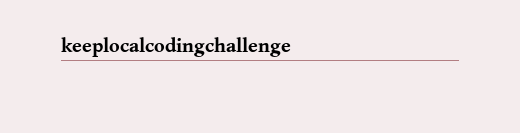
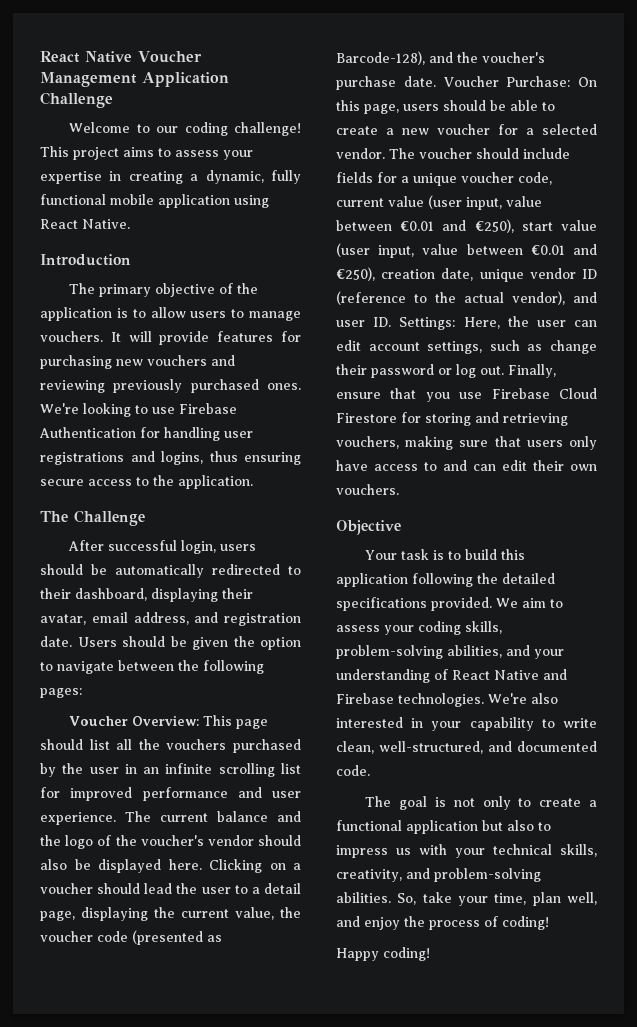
[61,37,291,57] keeplocalcodingchallenge -> [40,51,202,63] [40,72,229,87] [40,92,113,108] [69,122,301,136] [40,146,253,160] [40,170,301,184] [40,194,269,208] [40,219,130,229] [40,254,131,266] [69,283,259,297] [40,307,301,321] [40,331,301,345] [40,355,235,369] [40,379,301,393] [40,403,237,417] [39,427,253,441] [40,451,301,465] [40,475,253,489] [40,510,145,526] [68,540,257,554] [40,564,301,578] [40,588,253,602] [40,612,301,626] [40,636,301,650] [40,660,264,674] [40,688,82,698] [69,715,269,729] [40,739,301,753] [40,763,301,777] [40,787,301,801] [40,811,301,825] [40,835,301,849] [40,859,301,873] [40,883,301,894] [40,907,301,921] [40,930,222,945] [336,51,545,65] [336,76,597,90] [336,100,555,114] [336,124,597,135] [336,148,570,159] [336,172,552,186] [336,195,542,210] [336,219,597,233] [336,243,597,258] [336,267,597,282] [336,291,597,305] [336,316,597,330] [336,340,597,354] [336,364,556,378] [336,388,597,402] [336,412,568,426] [336,436,597,450] [336,460,597,471] [336,484,399,495] [336,520,401,535] [365,549,526,560] [336,573,555,587] [336,597,563,611] [336,621,502,635] [336,645,564,659] [336,669,567,683] [336,693,558,707] [336,717,597,731] [336,741,597,754] [336,765,370,776] [365,796,597,810] [336,820,551,834] [336,844,597,858] [336,868,541,882] [336,892,597,906] [336,916,549,930] [336,947,430,961] React Native Voucher Management Application Challenge // Welcome to our coding challenge! This project aims to assess your expertise in creating a dynamic, fully functional mobile application using React Native. // Introduction // The primary objective of the application is to allow users to manage vouchers. It will provide features for purchasing new vouchers and reviewing previously purchased ones. We're looking to use Firebase Authentication for handling user registrations and logins, thus ensuring secure access to the application. // The Challenge // After successful login, users should be automatically redirected to their dashboard, displaying their avatar, email address, and registration date. Users should be given the option to navigate between the following pages: // Voucher Overview: This page should list all the vouchers purchased by the user in an infinite scrolling list for improved performance and user experience. The current balance and the logo of the voucher's vendor should also be displayed here. Clicking on a voucher should lead the user to a detail page, displaying the current value, the voucher code (presented as Barcode-128), and the voucher's purchase date. Voucher Purchase: On this page, users should be able to create a new voucher for a selected vendor. The voucher should include fields for a unique voucher code, current value (user input, value between €0.01 and €250), start value (user input, value between €0.01 and €250), creation date, unique vendor ID (reference to the actual vendor), and user ID. Settings: Here, the user can edit account settings, such as change their password or log out. Finally, ensure that you use Firebase Cloud Firestore for storing and retrieving vouchers, making sure that users only have access to and can edit their own vouchers. // Objective // Your task is to build this application following the detailed specifications provided. We aim to assess your coding skills, problem-solving abilities, and your understanding of React Native and Firebase technologies. We're also interested in your capability to write clean, well-structured, and documented code. // The goal is not only to create a functional application but also to impress us with your technical skills, creativity, and problem-solving abilities. So, take your time, plan well, and enjoy the process of coding! // Happy coding!

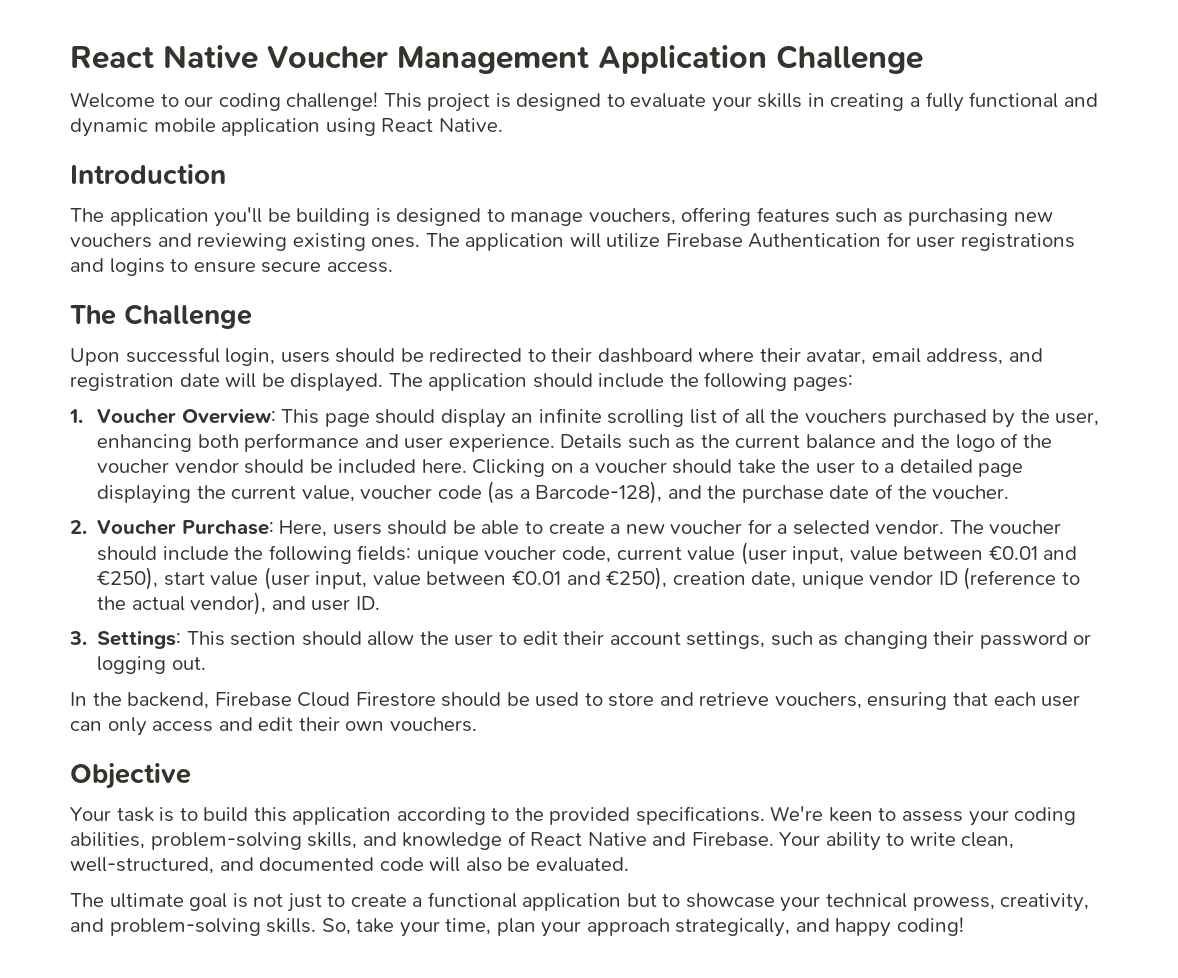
[123,147,253,160] [40,171,102,184] aims to assess your expertise -> [495,93,803,112] is designed to evaluate your skills
[205,170,264,184] dynamic, -> (921, 102) none
(106, 199) none -> [1063,93,1098,107] [70,118,148,137] and dynamic
[99,283,259,297] [40,307,301,321] [40,331,301,345] primary objective of the application is to allow users to manage vouchers. It will provide features for -> [109,207,903,227] application you'll be building is designed to manage vouchers, offering features such as
[113,379,301,393] [40,403,175,417] previously purchased ones. We're looking to use -> [292,233,661,251] existing ones. The application will utilize
[164,427,220,441] handling -> (911, 239) none
[161,451,301,465] [40,475,253,489] logins, thus ensuring secure access to the application. -> [109,258,393,276] logins to ensure secure access.
[68,540,105,551] After -> [70,348,120,366] Upon
[115,564,204,578] automatically -> (424, 355) none
[75,588,218,602] dashboard, displaying -> [597,348,755,363] dashboard where
[40,636,301,650] [40,660,174,674] date. Users should be given the option to navigate between -> [179,373,665,392] date will be displayed. The application should include
(82, 693) none -> [69,409,83,423] 1.
[89,739,110,750] list -> [440,408,741,428] display an infinite scrolling list of
[89,763,301,777] [40,787,301,801] [40,811,151,825] user in an infinite scrolling list for improved performance and user experience. The -> [1055,412,1100,426] [97,433,730,452] user, enhancing both performance and user experience. Details such as the
[140,835,204,846] voucher's -> [97,459,170,473] voucher
[40,859,161,873] also be displayed -> [309,459,417,474] be included
[144,883,173,894] lead -> [737,459,776,474] take
[264,883,301,894] [40,911,75,921] detail page, -> [899,459,1024,477] detailed page
[280,907,301,918] the -> (355, 493) none
[132,930,222,945] (presented as -> [487,481,530,504] (as a
[482,52,545,63] [336,76,597,90] [336,100,399,114] voucher's purchase date. Voucher Purchase: On this page, -> [741,484,1010,503] [70,520,328,537] purchase date of the voucher. // 2. Voucher Purchase: Here,
[336,172,409,183] fields for a -> [234,545,412,564] the following fields:
[399,316,597,330] [336,340,361,351] Settings: Here, the user can edit -> [69,630,605,649] // 3. Settings: This section should allow the user to edit their
[550,340,597,354] change -> [843,631,928,649] changing
[456,364,476,378] log -> [97,656,167,674] logging
[508,364,556,378] [336,388,597,402] [336,412,568,426] [336,436,597,450] [336,460,496,471] Finally, ensure that you use Firebase Cloud Firestore for storing and retrieving vouchers, making sure that users only have access to and can -> [70,692,1081,710] [70,717,253,736] // In the backend, Firebase Cloud Firestore should be used to store and retrieve vouchers, ensuring that each user can only access and
[412,573,555,587] [336,597,563,611] [336,621,502,635] [336,645,564,659] [336,669,567,683] [336,693,558,707] [336,717,534,731] following the detailed specifications provided. We aim to assess your coding skills, problem-solving abilities, and your understanding of React Native and Firebase technologies. We're also interested in your capability -> [396,806,1077,826] [70,831,881,851] according to the provided specifications. We're keen to assess your coding abilities, problem-solving skills, and knowledge of React Native and Firebase. Your ability
[336,765,370,776] [365,796,392,807] code. // The -> [379,857,629,872] [70,893,184,908] code will also be evaluated. // The ultimate
[482,796,511,810] only -> [286,893,322,912] just
[507,820,551,831] [336,844,447,858] also to impress us with -> [662,893,775,908] to showcase
[560,844,597,857] skills, -> [912,896,995,911] prowess,
[336,892,391,903] abilities. -> [266,918,317,933] skills.
[567,892,597,905] [336,916,549,930] [336,947,430,961] well, and enjoy the process of coding! // Happy coding! -> [541,917,964,937] your approach strategically, and happy coding!

